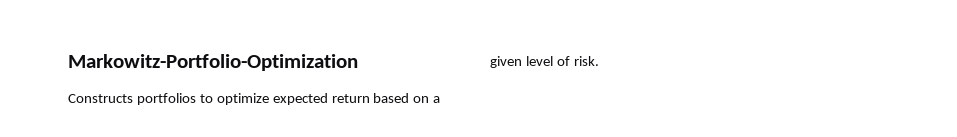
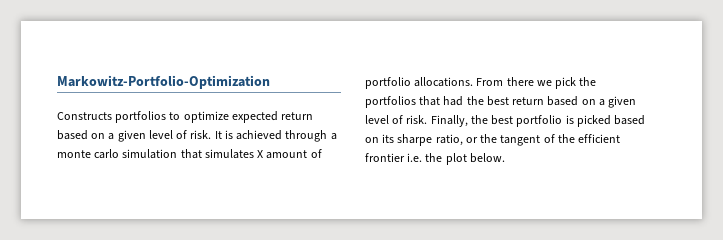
(599, 61) none -> [214,130,337,142] [57,149,322,159] [365,77,597,89] [365,96,637,108] [365,115,646,127] [365,134,621,146] [365,153,505,165] It is achieved through a monte carlo simulation that simulates X amount of portfolio allocations. From there we pick the portfolios that had the best return based on a given level of risk. Finally, the best portfolio is picked based on its sharpe ratio, or the tangent of the efficient frontier i.e. the plot below.

